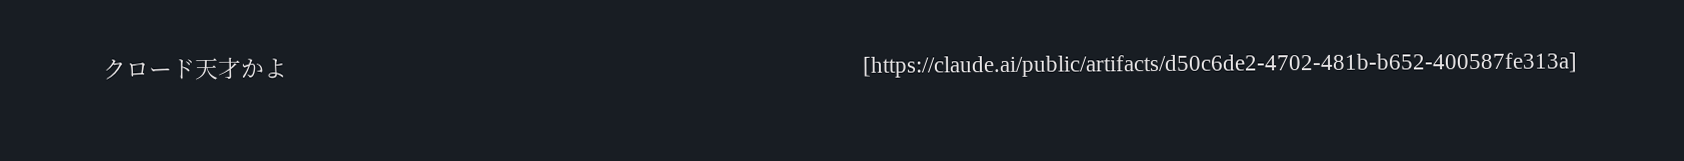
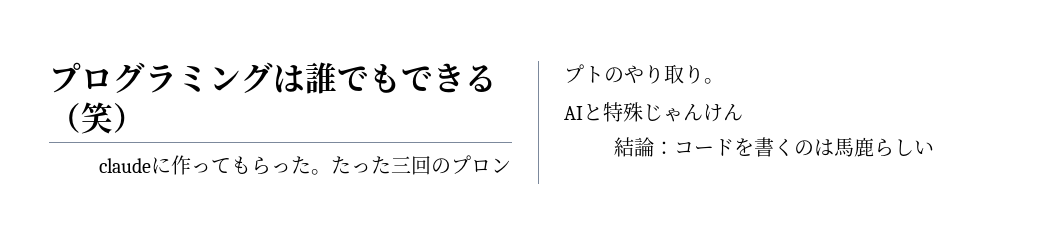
[102,52,1577,81] クロード天才かよ[https://claude.ai/public/artifacts/d50c6de2-4702-481b-b652-400587fe313a] -> [49,62,497,94] [49,102,145,134] [98,155,511,175] [564,64,724,84] [564,102,743,122] [613,137,934,157] プログラミングは誰でもできる（笑） // claudeに作ってもらった。たった三回のプロンプトのやり取り。 // AIと特殊じゃんけん // 結論：コードを書くのは馬鹿らしい

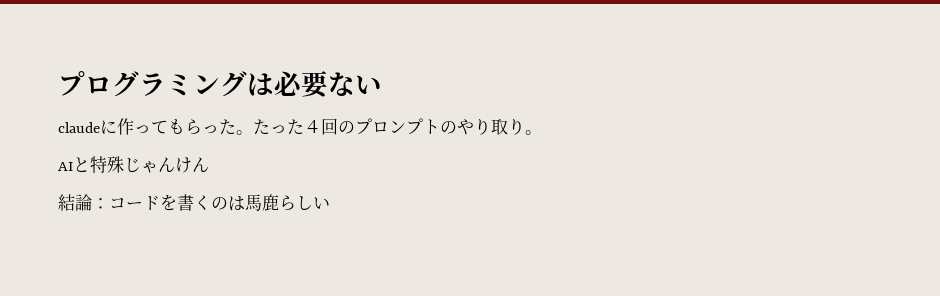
[305,62,497,94] [49,102,145,134] 誰でもできる（笑） -> [274,71,382,98] 必要ない
[390,156,411,173] 三 -> [304,120,321,133] ４

